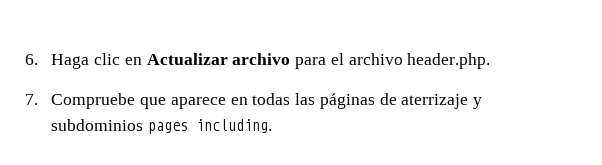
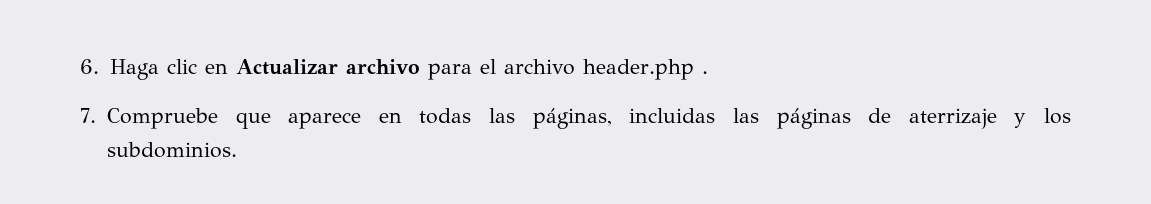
[407,53,491,69] header.php. -> [582,59,708,80] header.php .
(316, 99) none -> [532,108,759,129] páginas, incluidas las
[51,119,273,134] subdominios pages including. -> [1043,108,1071,124] [106,142,237,158] los subdominios.

